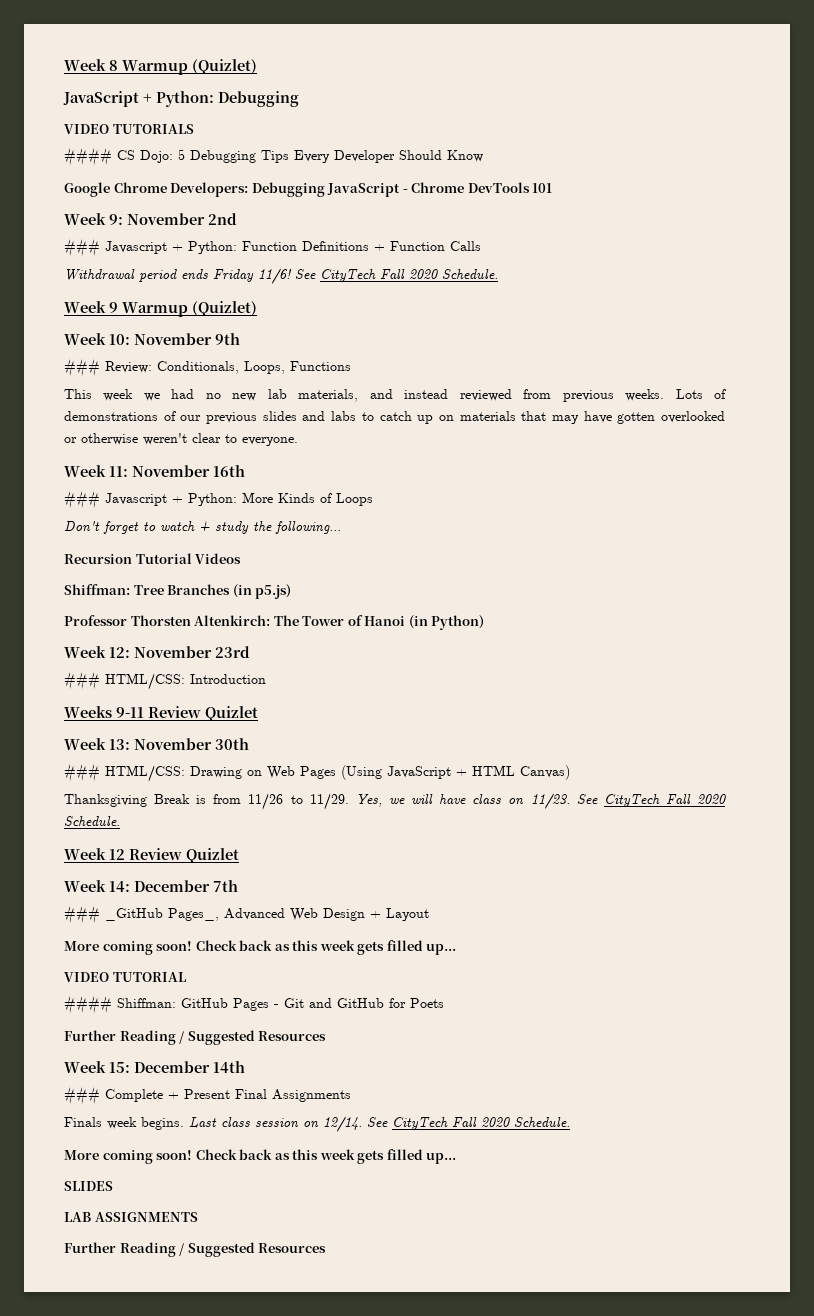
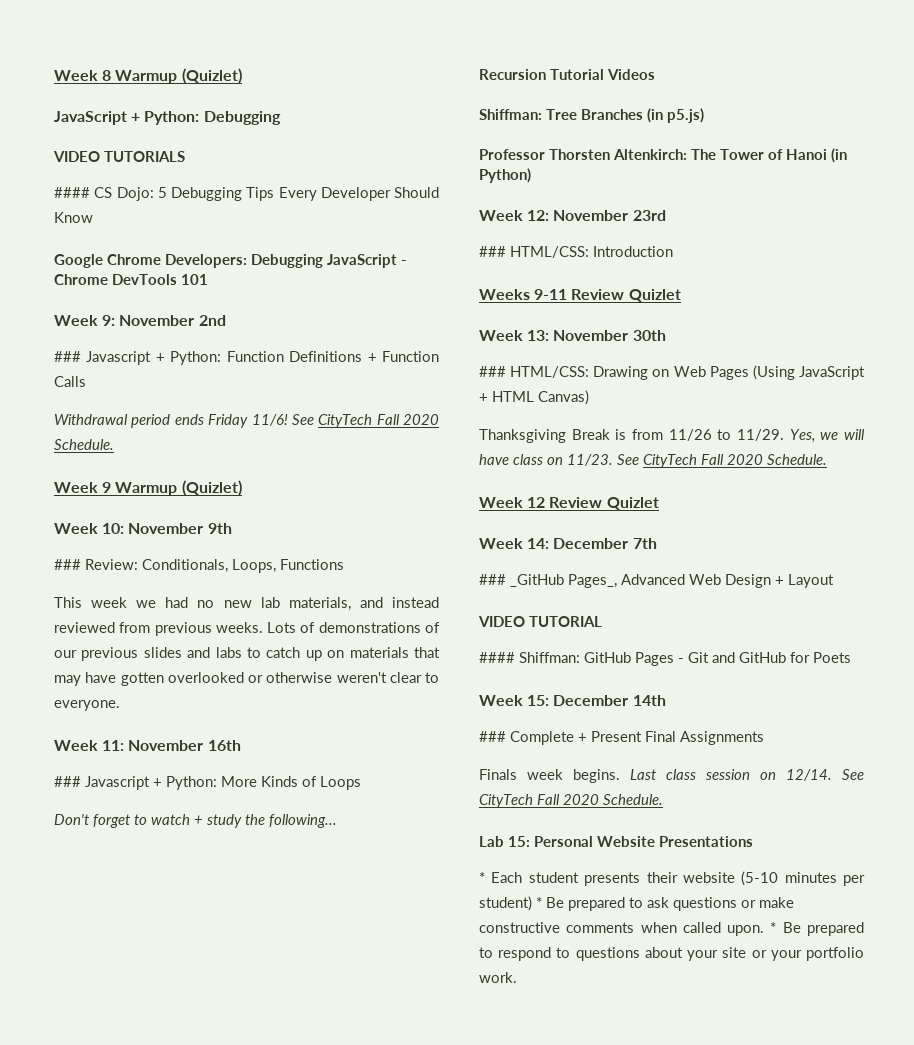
[64,940,457,955] // More coming soon! Check back as this week gets filled up... -> (834, 581) none
[64,1030,327,1045] // Further Reading / Suggested Resources -> (851, 657) none
[64,1149,457,1164] [64,1181,113,1191] [64,1212,198,1222] [64,1242,327,1257] More coming soon! Check back as this week gets filled up... // SLIDES // LAB ASSIGNMENTS // Further Reading / Suggested Resources -> [479,836,753,847] [479,871,865,886] [479,896,794,911] [479,922,864,936] [479,947,864,961] [479,972,517,983] Lab 15: Personal Website Presentations // * Each student presents their website (5-10 minutes per student) * Be prepared to ask questions or make constructive comments when called upon. * Be prepared to respond to questions about your site or your portfolio work.

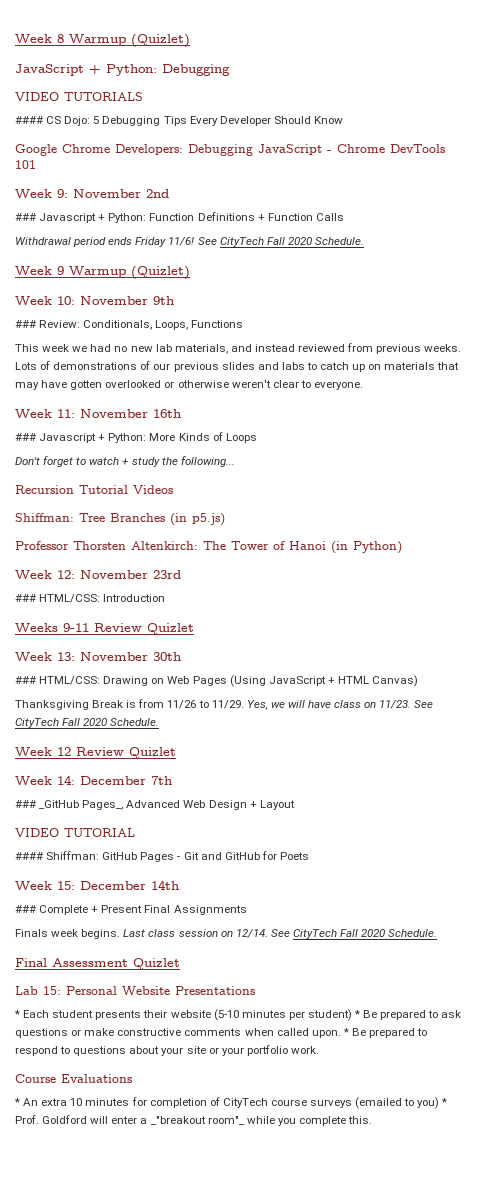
(663, 799) none -> [15,958,180,970] // Final Assessment Quizlet
(517, 977) none -> [15,1074,132,1083] [14,1097,448,1109] [15,1115,373,1126] // Course Evaluations // * An extra 10 minutes for completion of CityTech course surveys (emailed to you) * Prof. Goldford will enter a _"breakout room"_ while you complete this.

